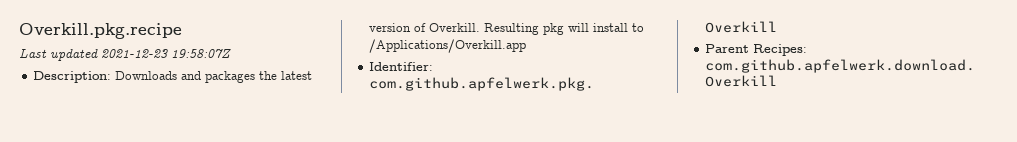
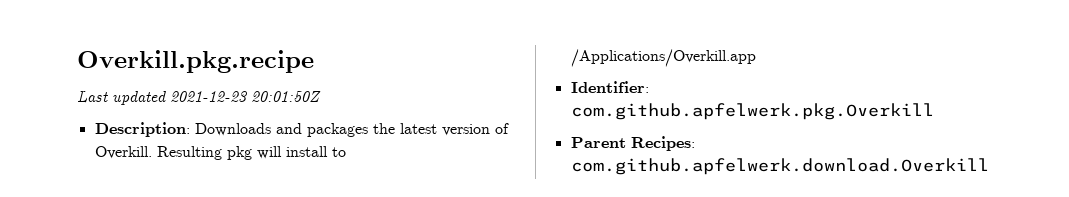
[171,49,231,58] 19:58:07Z -> [251,91,321,102] 20:01:50Z

